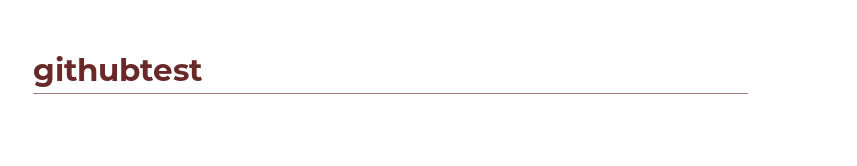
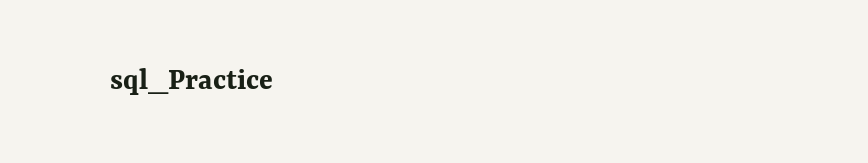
[33,56,202,87] githubtest -> [110,68,273,95] sql_Practice

